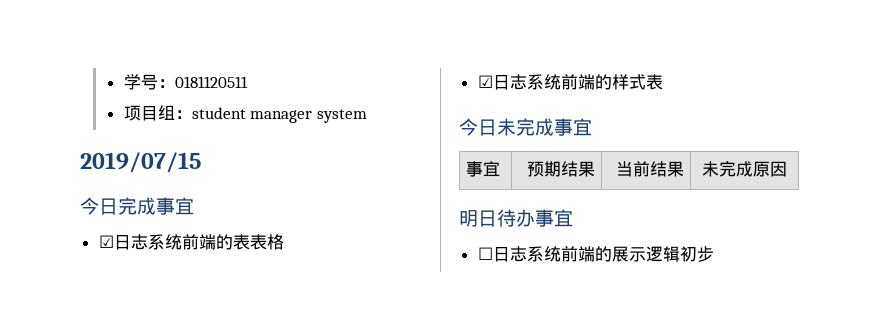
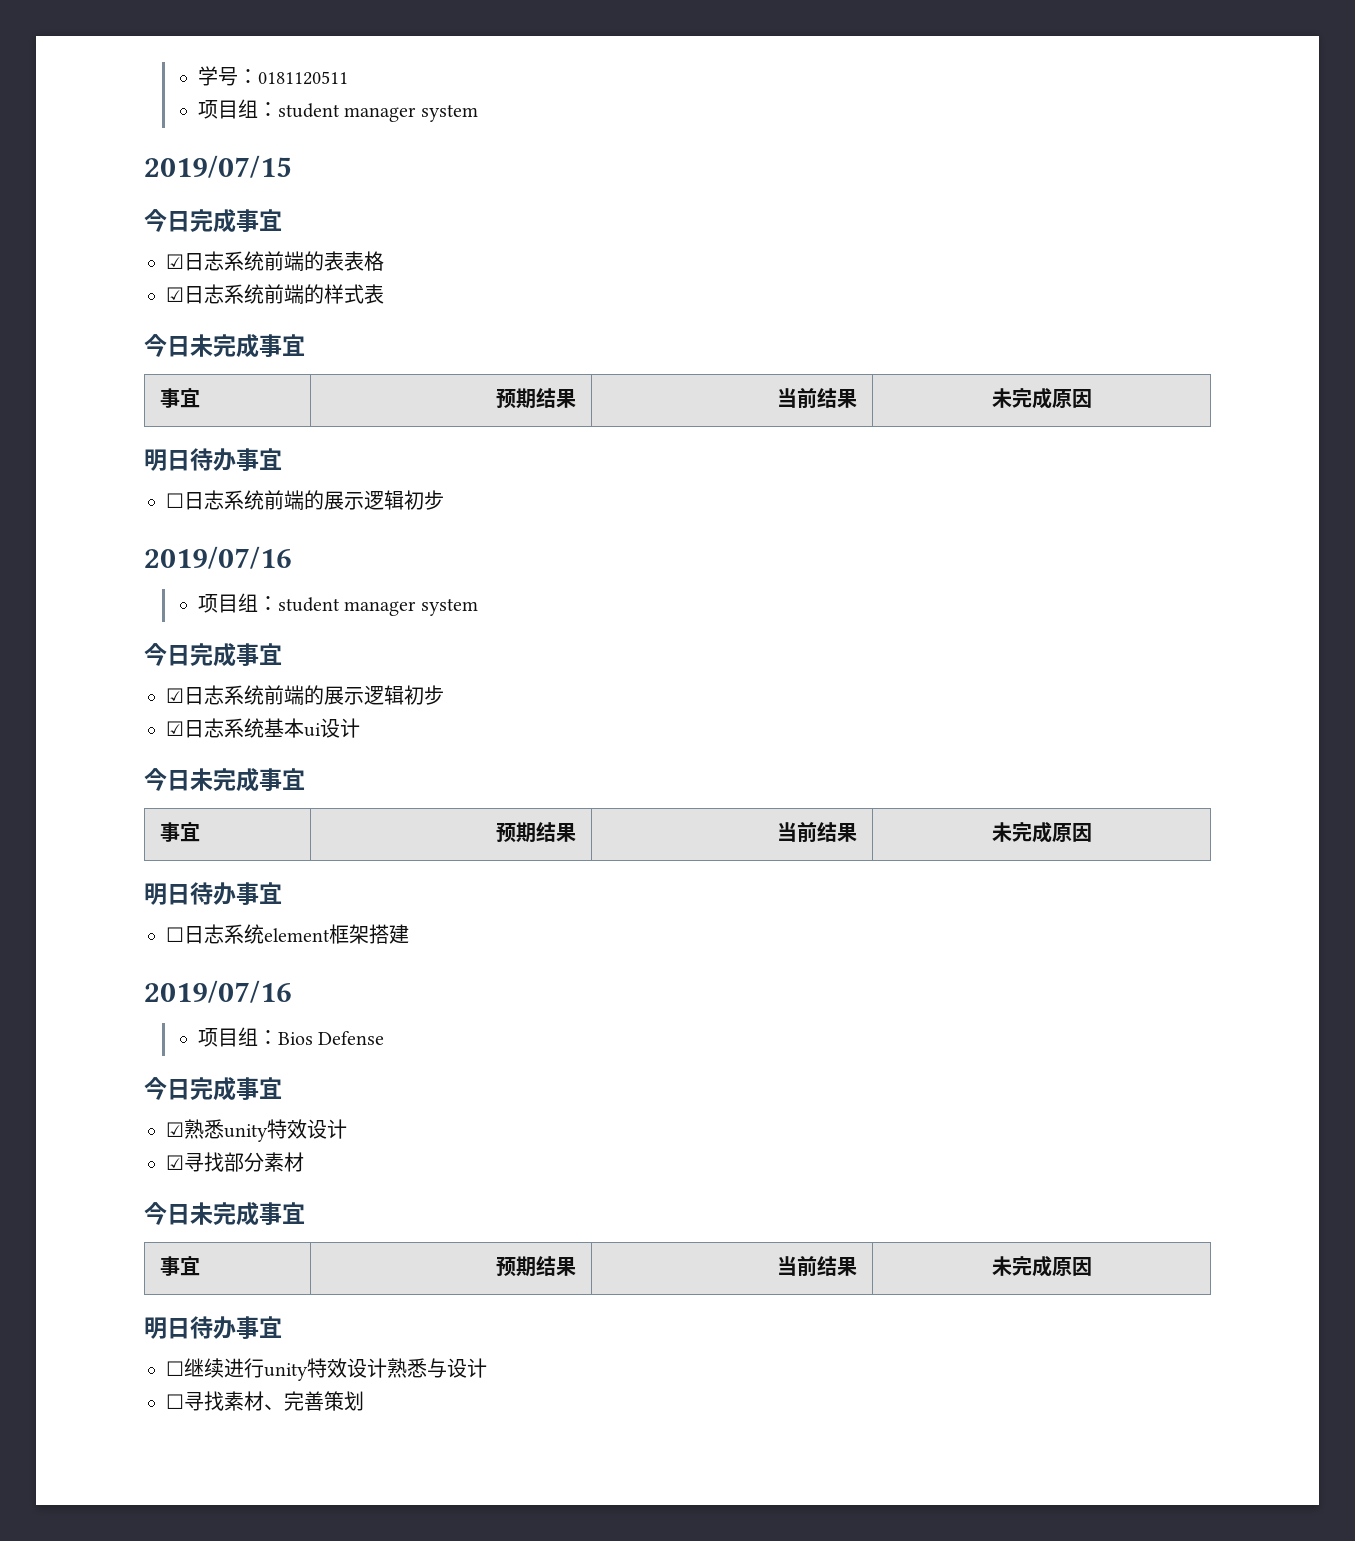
(714, 254) none -> [144,546,292,569] [197,593,478,616] [144,643,282,667] [166,685,444,705] [166,718,360,738] [144,768,305,792] [159,822,200,842] [496,822,577,843] [777,822,858,843] [991,821,1092,843] [144,882,282,905] [166,924,409,944] [144,980,292,1003] [197,1027,385,1047] [144,1077,282,1101] [166,1119,347,1142] [166,1152,304,1172] [144,1202,305,1226] [159,1256,200,1276] [496,1256,577,1277] [777,1256,858,1277] [991,1255,1092,1277] [144,1316,282,1339] [166,1358,487,1381] [166,1391,364,1411] // 2019/07/16 // 项目组：student manager system // 今日完成事宜 // ☑日志系统前端的展示逻辑初步 // ☑日志系统基本ui设计 // 今日未完成事宜 // 事宜 | 预期结果 | 当前结果 | 未完成原因 // 明日待办事宜 // ☐日志系统element框架搭建 // 2019/07/16 // 项目组：Bios Defense // 今日完成事宜 // ☑熟悉unity特效设计 // ☑寻找部分素材 // 今日未完成事宜 // 事宜 | 预期结果 | 当前结果 | 未完成原因 // 明日待办事宜 // ☐继续进行unity特效设计熟悉与设计 // ☐寻找素材、完善策划

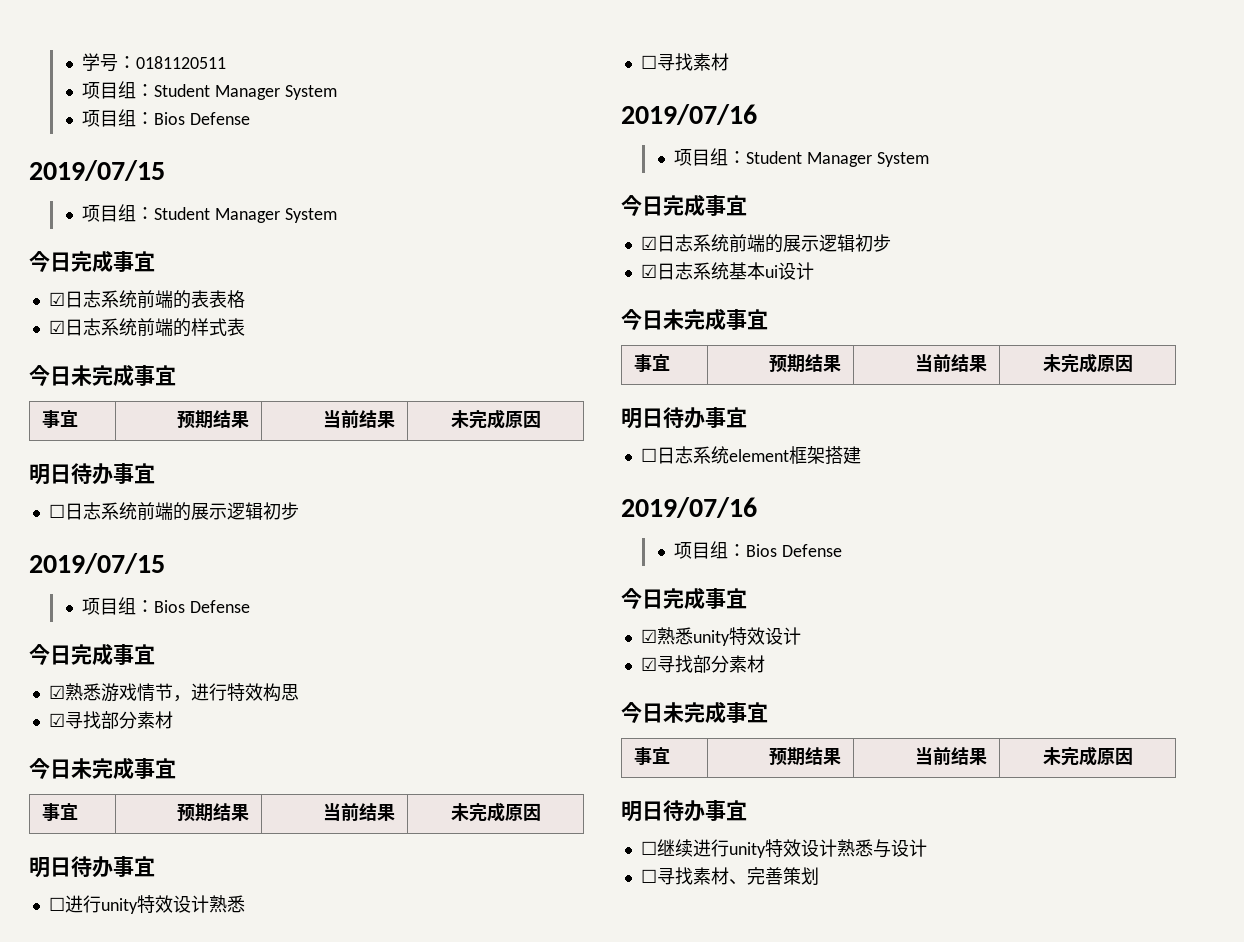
[277,103,478,122] [144,155,292,178] student manager system // 2019/07/15 -> [154,84,338,100] [82,109,251,127] [29,160,165,181] [82,204,338,223] Student Manager System // 项目组：Bios Defense // 2019/07/15 // 项目组：Student Manager System
[144,546,292,569] [197,593,478,616] // 2019/07/16 // 项目组：student manager system -> [29,553,165,574] [82,597,251,615] [29,643,155,666] [48,683,299,702] [48,711,173,729] [29,757,176,780] [42,803,79,821] [176,803,249,822] [322,803,395,822] [450,802,541,822] [29,855,155,878] [48,895,245,914] [640,53,729,71] [621,104,757,125] [674,148,930,167] // 2019/07/15 // 项目组：Bios Defense // 今日完成事宜 // ☑熟悉游戏情节，进行特效构思 // ☑寻找部分素材 // 今日未完成事宜 // 事宜 | 预期结果 | 当前结果 | 未完成原因 // 明日待办事宜 // ☐进行unity特效设计熟悉 // ☐寻找素材 // 2019/07/16 // 项目组：Student Manager System

